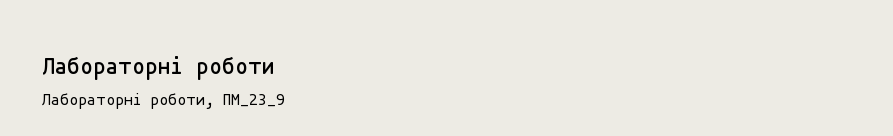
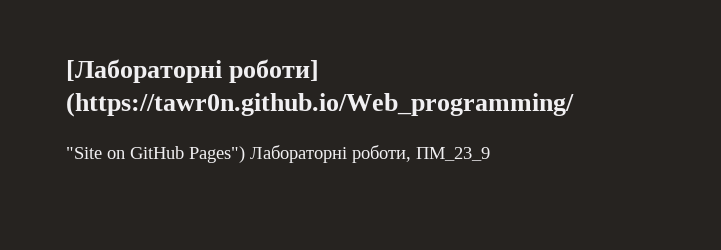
[42,56,274,80] Лабораторні роботи // -> [66,59,320,83] [66,92,574,117] [66,146,245,163] [Лабораторні роботи] (https://tawr0n.github.io/Web_programming/ // "Site on GitHub Pages")

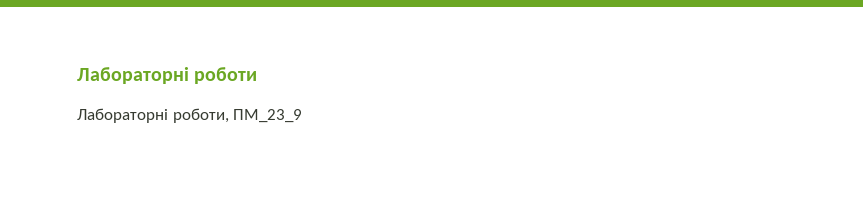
[66,59,320,83] [66,92,574,117] [66,146,245,163] [Лабораторні роботи] (https://tawr0n.github.io/Web_programming/ // "Site on GitHub Pages") -> [77,67,258,84] Лабораторні роботи //

